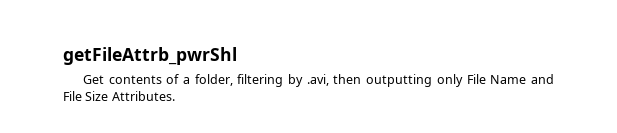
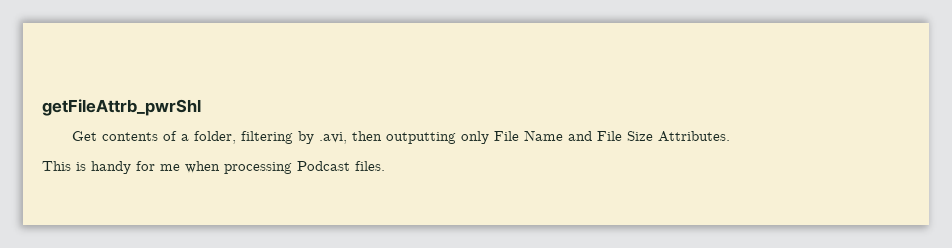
(175, 96) none -> [42,161,385,174] // This is handy for me when processing Podcast files.

